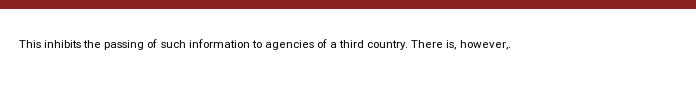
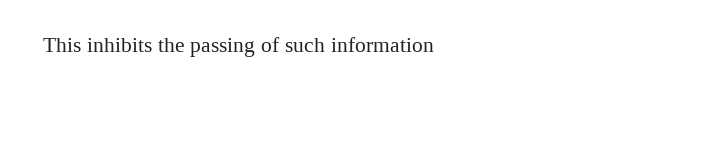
[251,39,511,50] to agencies of a third country. There is, however,. -> (434, 44) none

